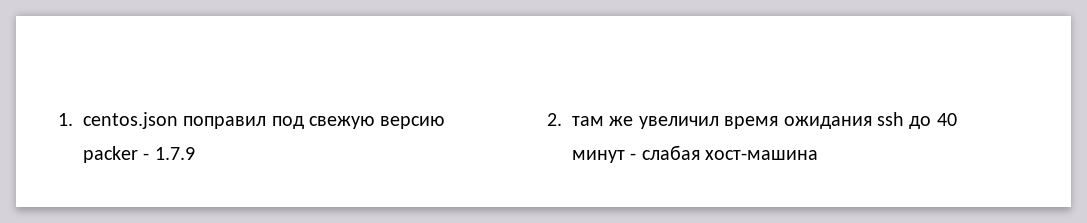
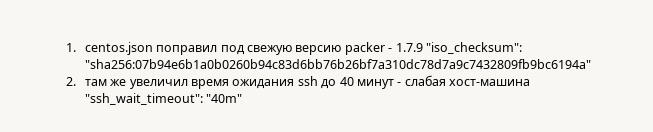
(195, 153) none -> [425,42,522,54] [84,59,591,69] "iso_checksum": "sha256:07b94e6b1a0b0260b94c83d6bb76b26bf7a310dc78d7a9c7432809fb9bc6194a"
(819, 155) none -> [84,93,243,105] "ssh_wait_timeout": "40m"

